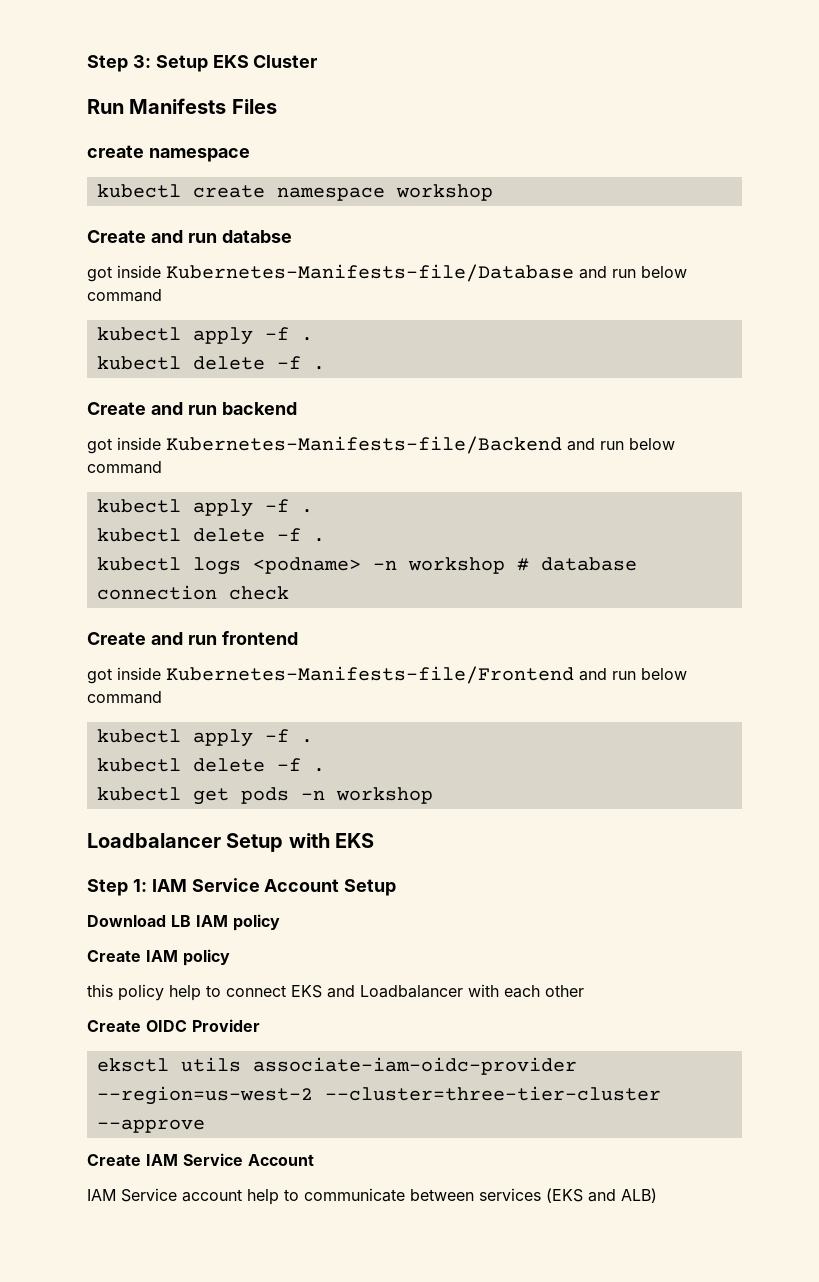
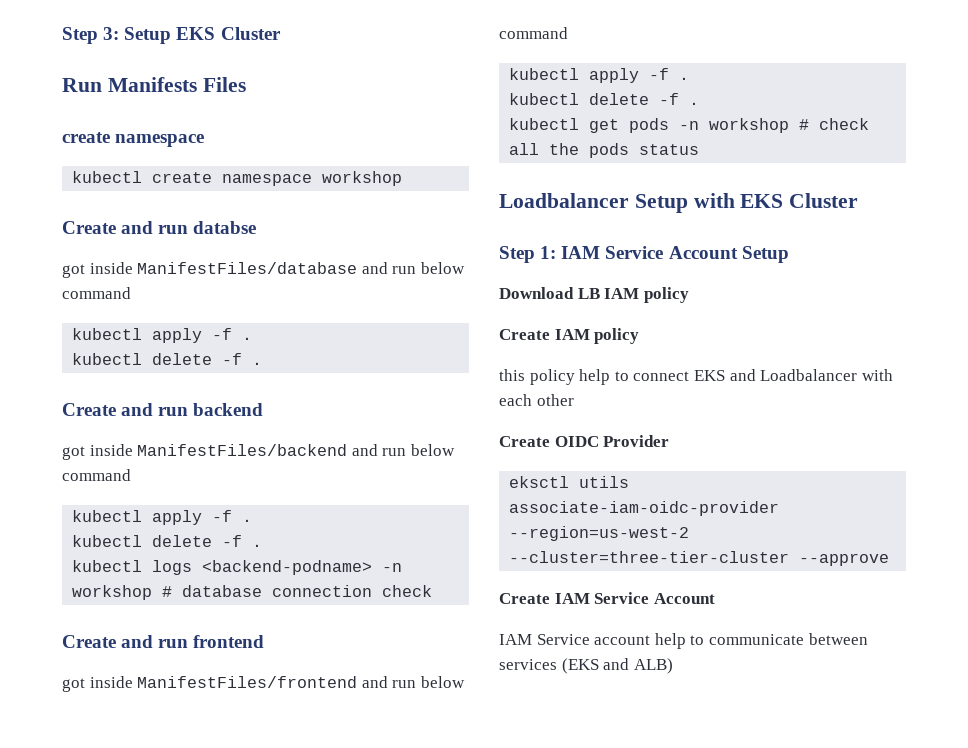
[166,264,574,282] Kubernetes-Manifests-file/Database -> [137,262,358,274] ManifestFiles/database
[166,436,562,454] Kubernetes-Manifests-file/Backend -> [137,444,348,456] ManifestFiles/backend
[252,557,361,574] <podname> -> [202,560,373,575] <backend-podname>
[166,666,574,684] Kubernetes-Manifests-file/Frontend -> [137,676,358,688] ManifestFiles/frontend
(433, 795) none -> [799,118,870,130] [509,143,700,158] # check all the pods status
(375, 840) none -> [789,193,859,208] Cluster

